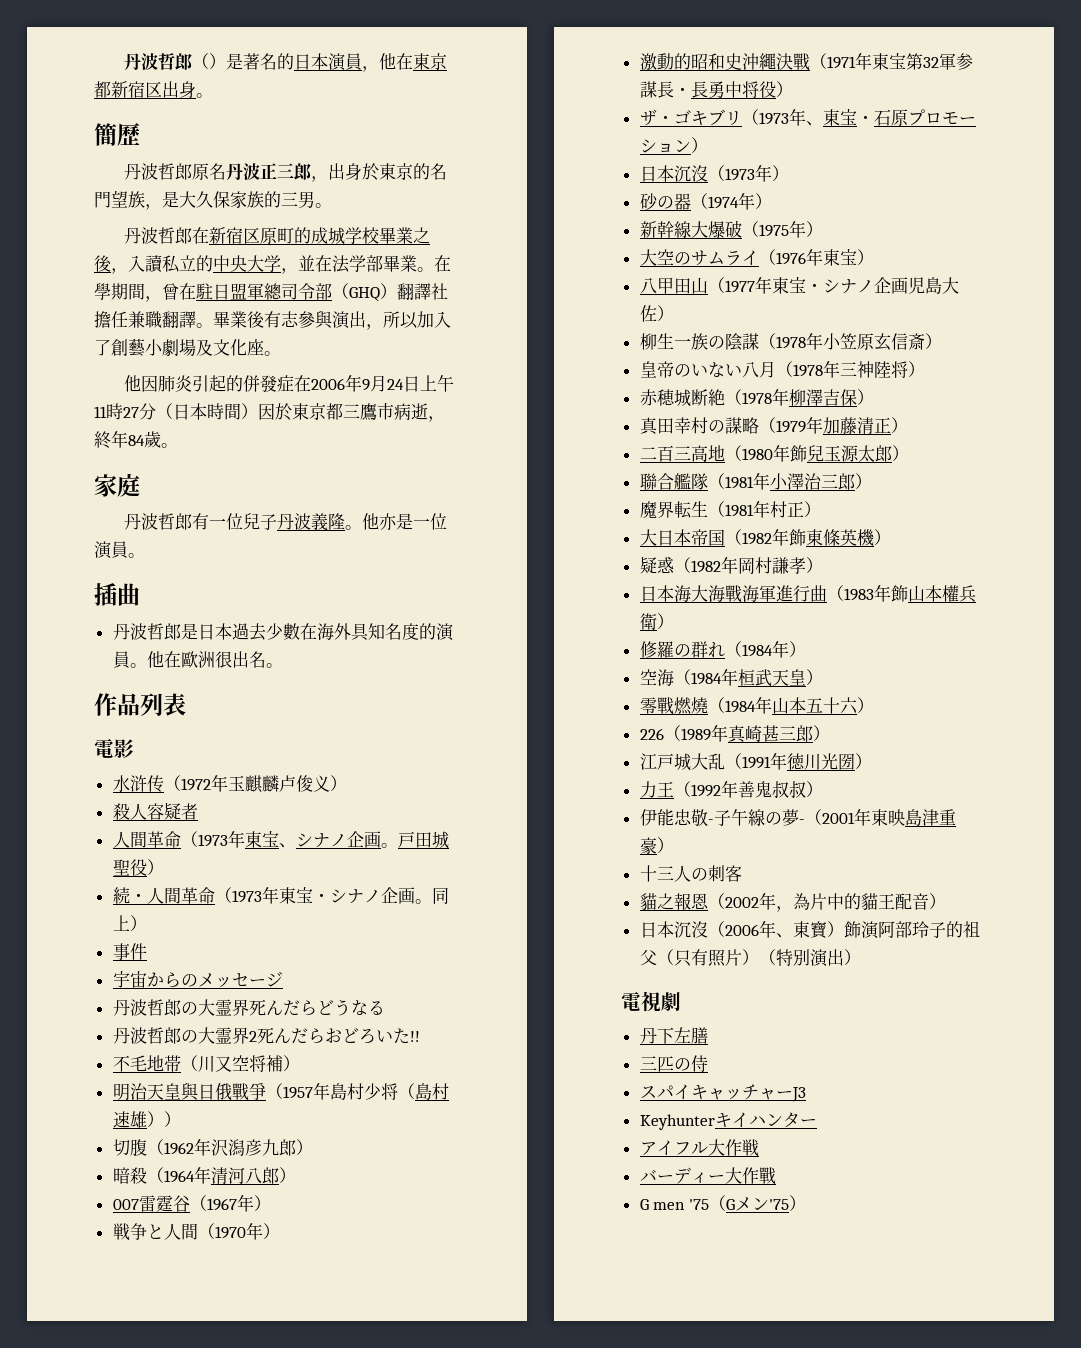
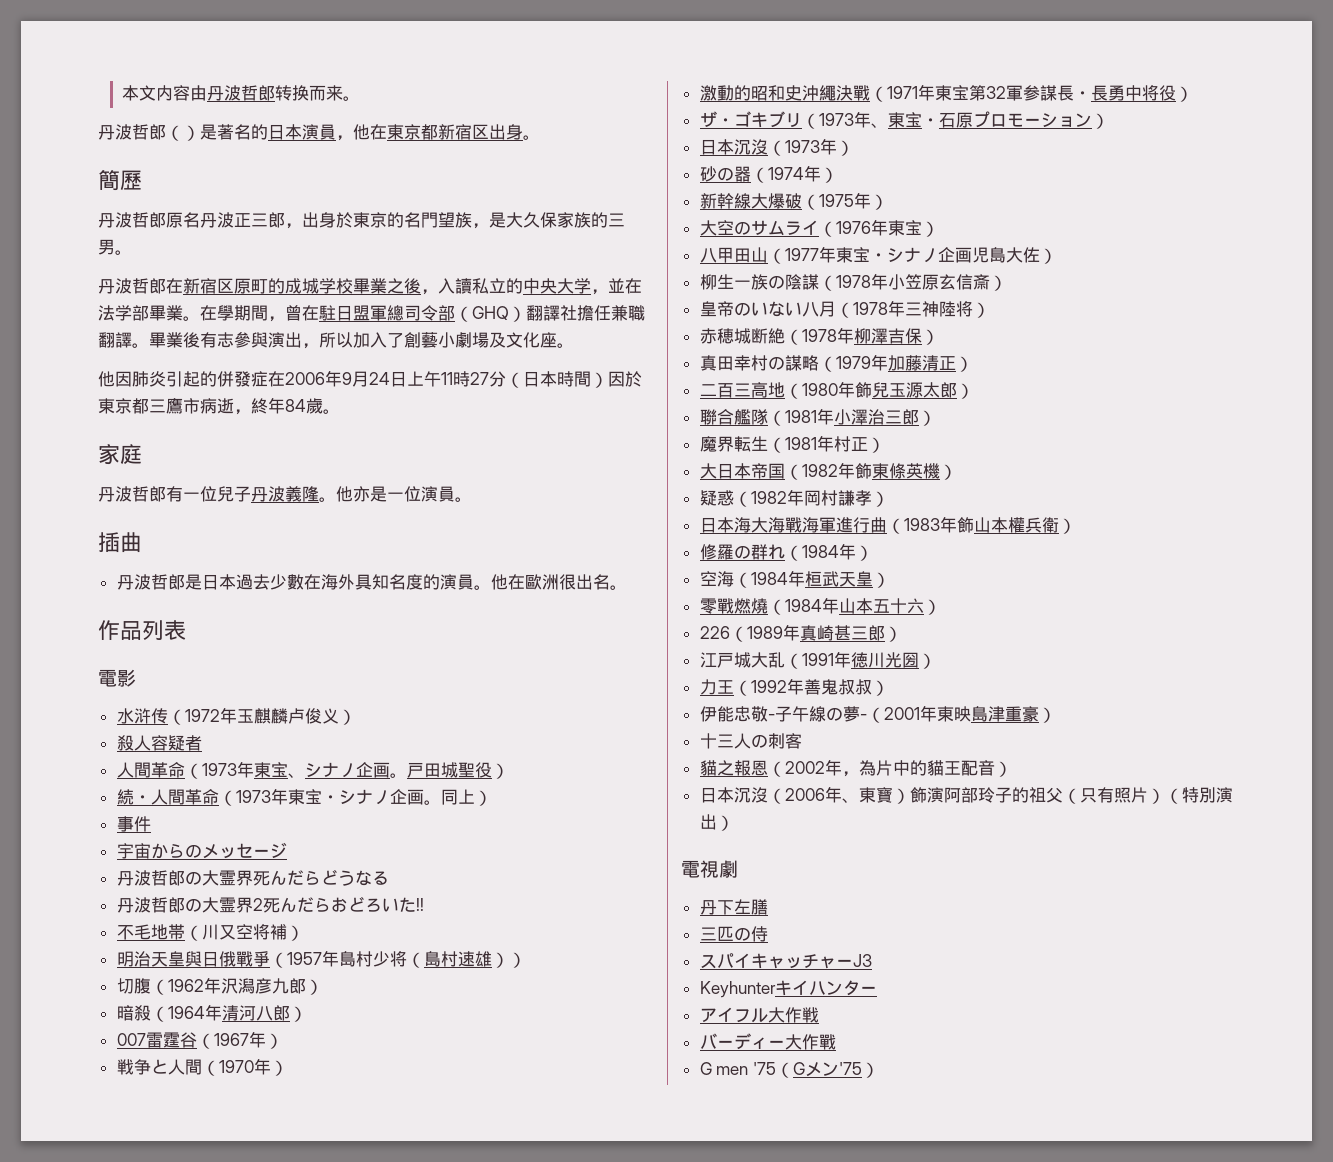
(123, 62) none -> [121,85,360,101] 本文内容由丹波哲郎转换而来。 //

